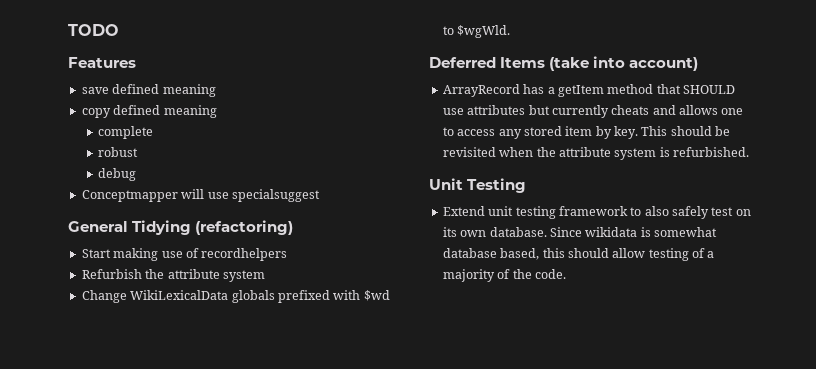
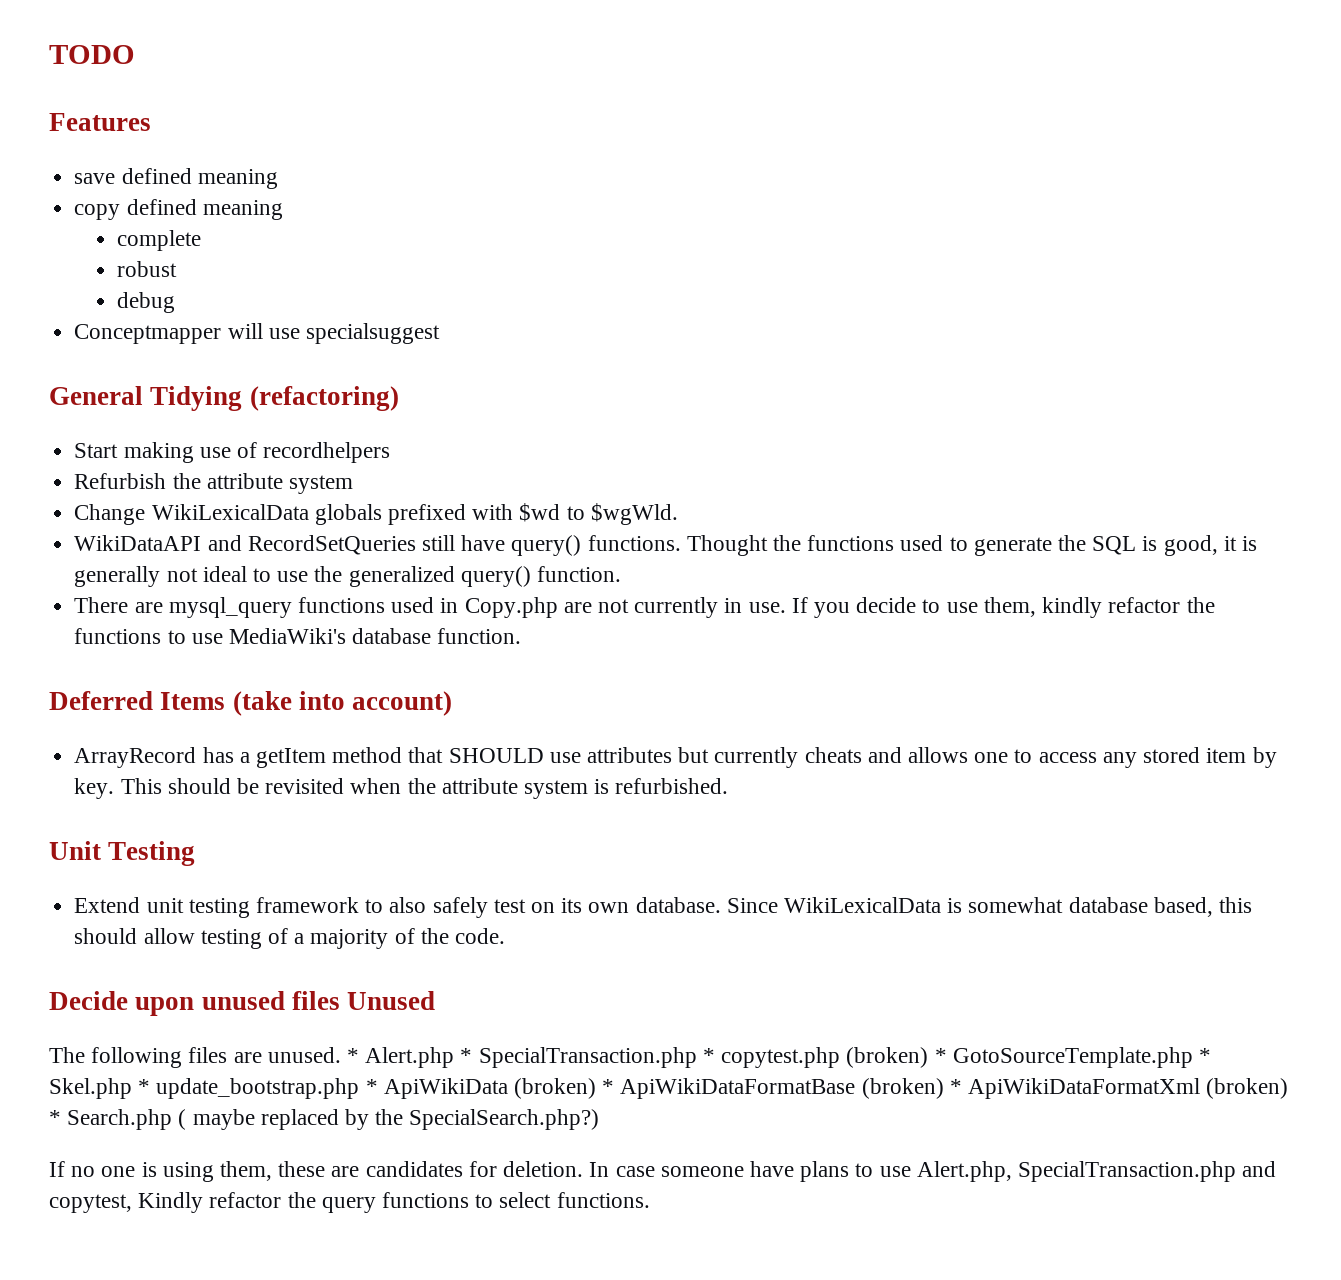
(511, 31) none -> [74,535,1258,556] [74,566,621,587] [74,597,1215,618] [74,628,522,644] // WikiDataAPI and RecordSetQueries still have query() functions. Thought the functions used to generate the SQL is good, it is generally not ideal to use the generalized query() function. // There are mysql_query functions used in Copy.php are not currently in use. If you decide to use them, kindly refactor the functions to use MediaWiki's database function.
[585,227,638,237] wikidata -> [784,897,942,913] WikiLexicalData
(566, 274) none -> [49,991,436,1016] [49,1047,1211,1068] [49,1078,1289,1099] [49,1109,600,1130] [49,1161,1277,1182] [49,1192,650,1213] // Decide upon unused files Unused // The following files are unused. * Alert.php * SpecialTransaction.php * copytest.php (broken) * GotoSourceTemplate.php * Skel.php * update_bootstrap.php * ApiWikiData (broken) * ApiWikiDataFormatBase (broken) * ApiWikiDataFormatXml (broken) * Search.php ( maybe replaced by the SpecialSearch.php?) // If no one is using them, these are candidates for deletion. In case someone have plans to use Alert.php, SpecialTransaction.php and copytest, Kindly refactor the query functions to select functions.

